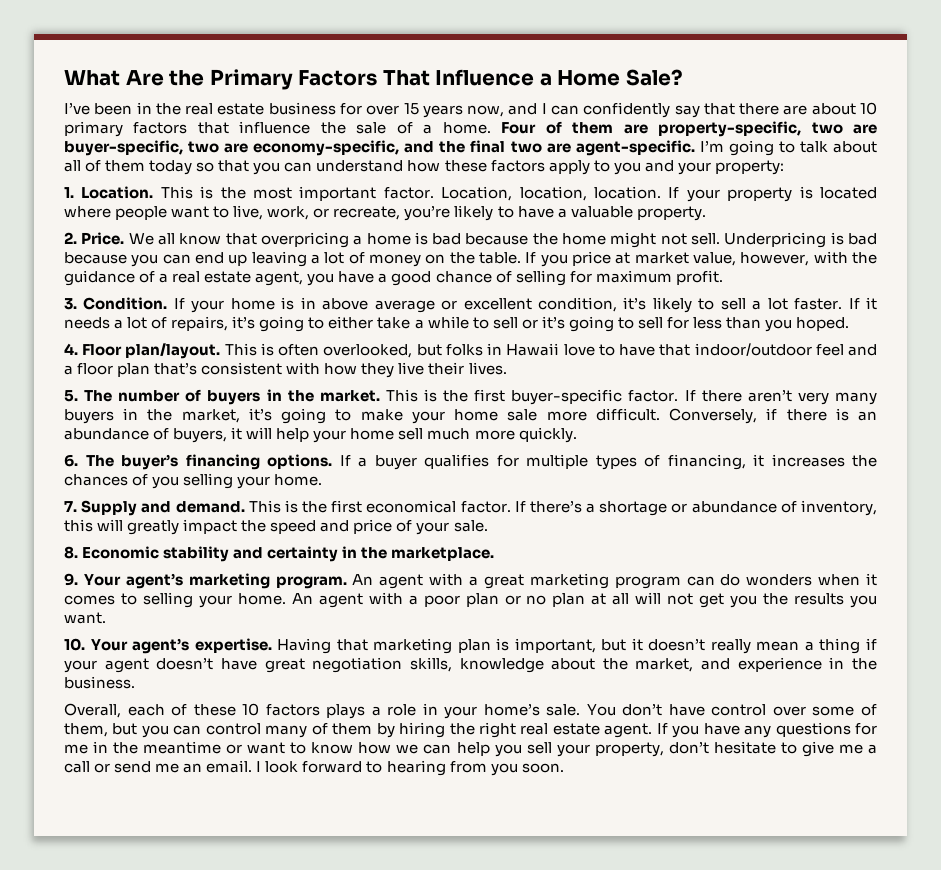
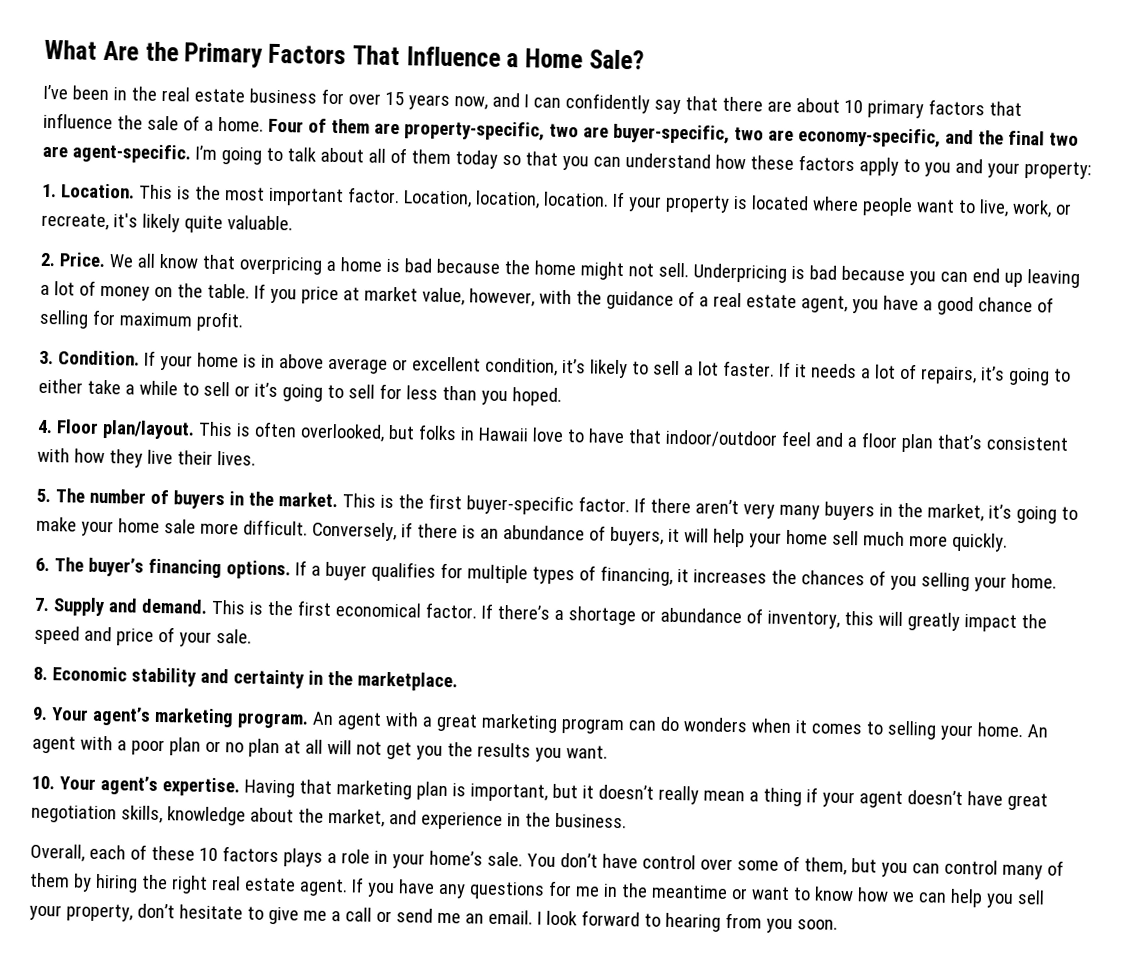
[404,205,706,221] you’re likely to have a valuable property. -> [112,213,293,234] it's likely quite valuable.

